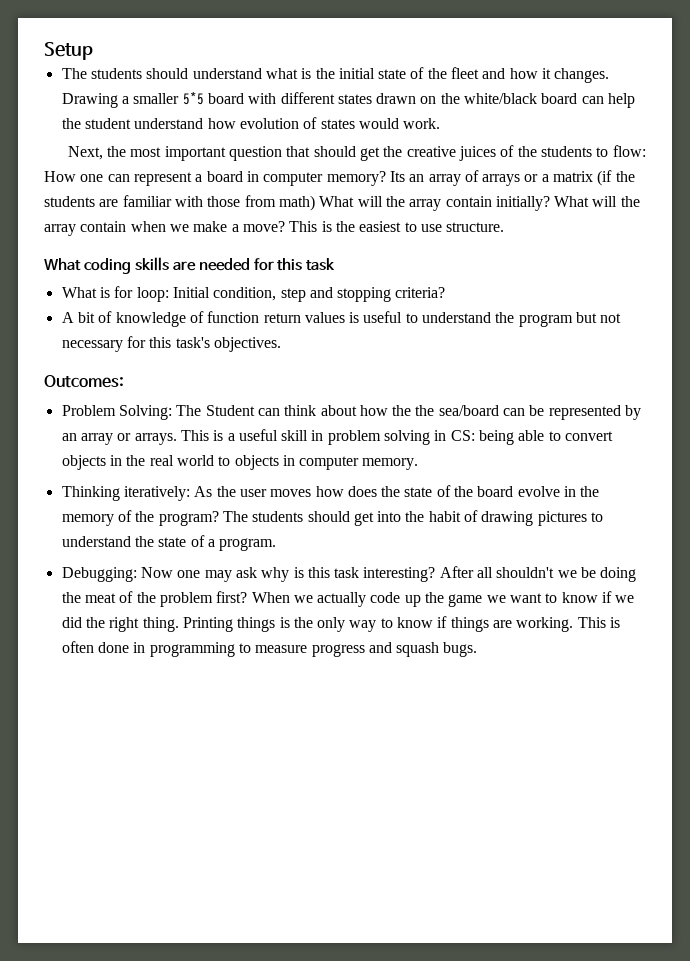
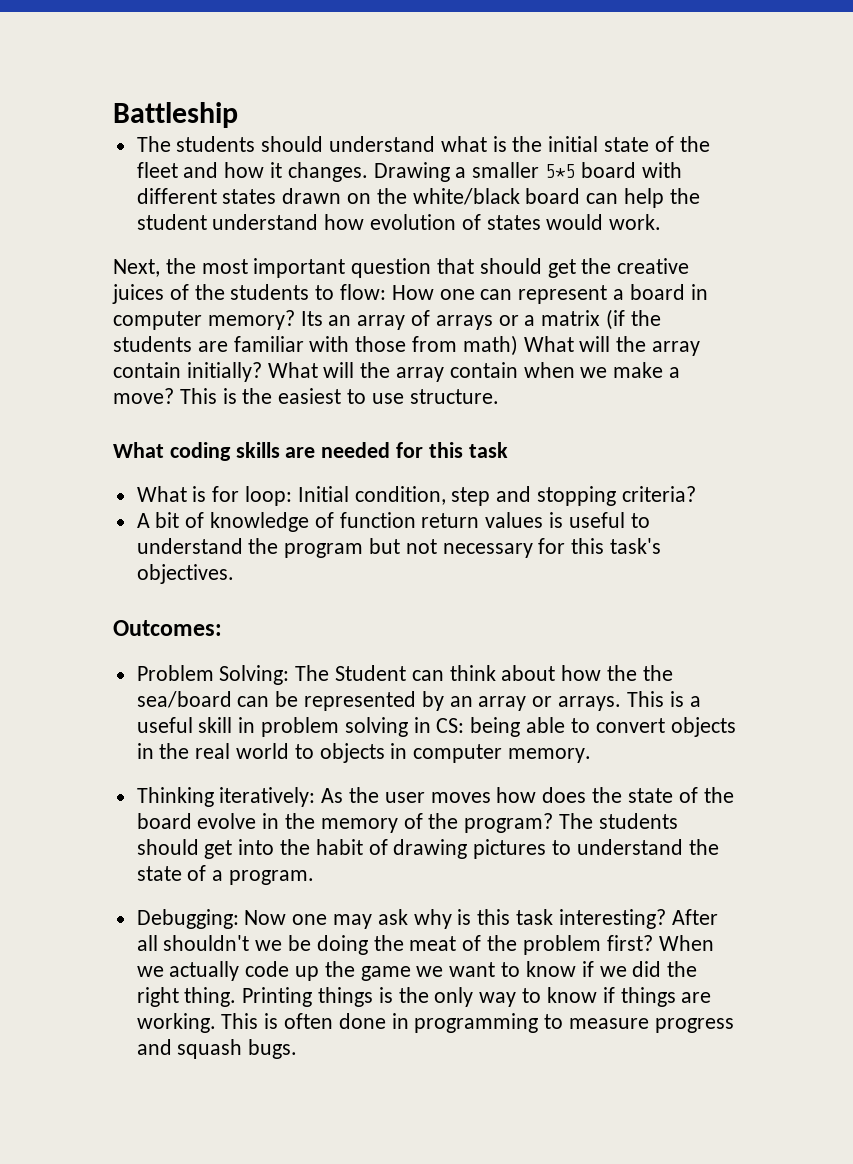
[44,42,93,60] Setup -> [113,102,238,128] Battleship

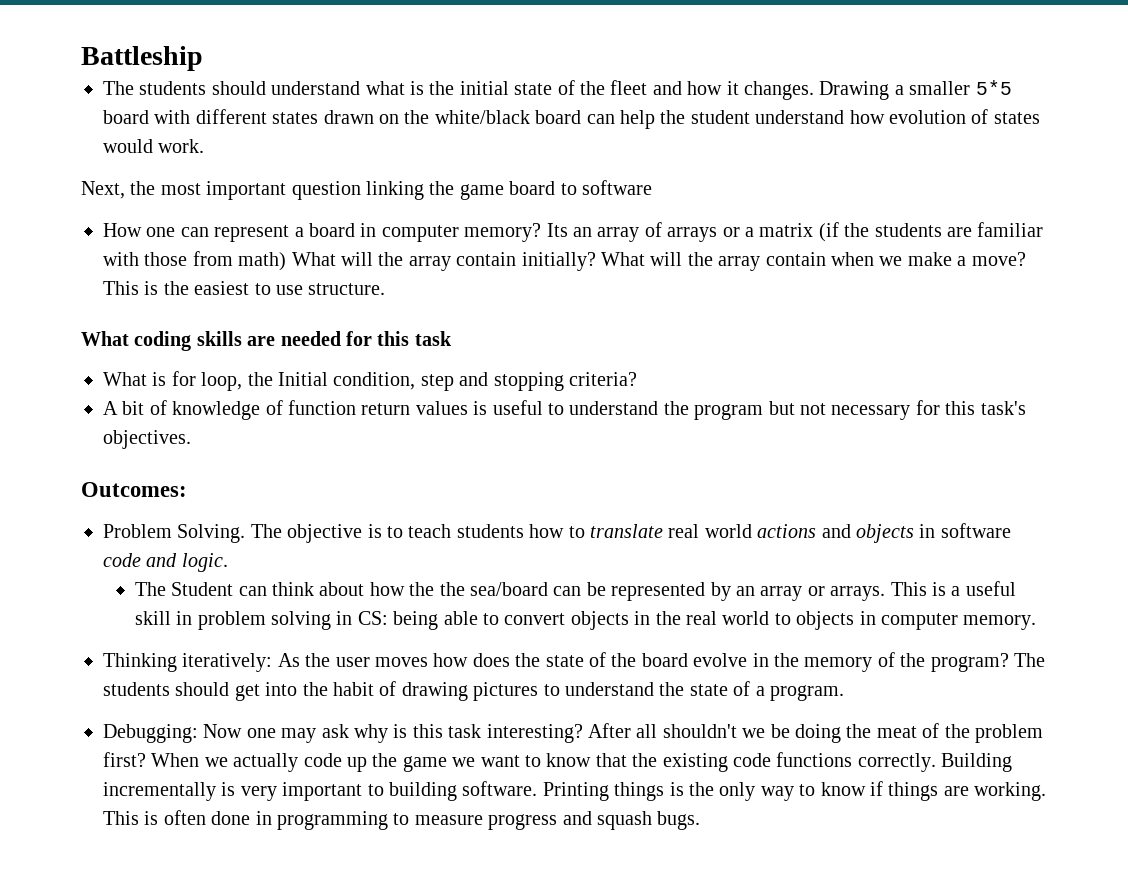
[437,258,690,278] [112,284,387,304] that should get the creative juices of the students to flow: -> [366,180,652,200] linking the game board to software //
[245,486,293,506] loop: -> [201,372,273,391] loop, the
[219,665,290,685] Solving: -> [177,523,1011,543] [103,553,228,572] Solving. The objective is to teach students how to translate real world actions and objects in software code and logic. //
[581,961,698,977] [136,987,237,1007] if we did the right thing. -> [595,752,1013,772] [103,781,538,801] that the existing code functions correctly. Building incrementally is very important to building software.

